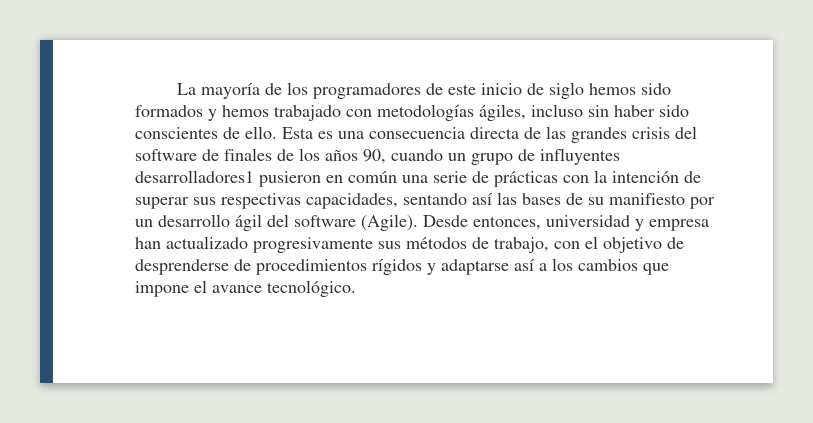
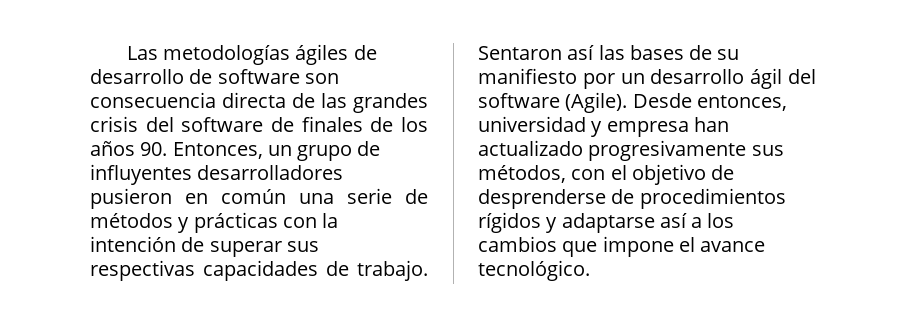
[176,82,671,99] [135,104,689,121] [135,126,364,139] La mayoría de los programadores de este inicio de siglo hemos sido formados y hemos trabajado con metodologías ágiles, incluso sin haber sido conscientes de ello. Esta es una -> [126,44,377,65] [90,69,339,84] Las metodologías ágiles de desarrollo de software son
[363,149,443,164] 90, cuando -> [140,142,263,159] 90. Entonces,
[135,170,254,183] desarrolladores1 -> [197,165,344,180] desarrolladores
(489, 177) none -> [90,213,190,233] métodos y
[306,193,467,209] capacidades, sentando -> [203,260,428,281] [478,46,562,60] capacidades de trabajo. Sentaron
[406,237,549,253] métodos de trabajo, -> [478,165,566,183] métodos,

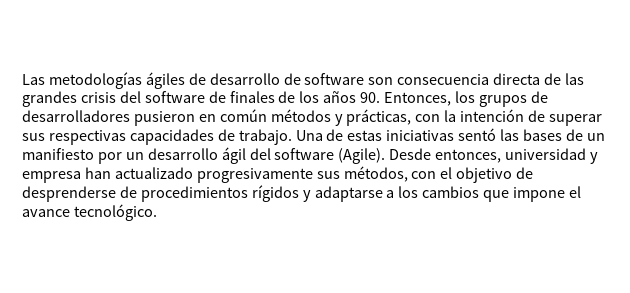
[267,141,381,161] [90,164,192,185] un grupo de influyentes -> [455,91,548,107] los grupos de
[299,188,428,204] una serie de -> (267, 115) none
[193,212,278,233] prácticas -> [346,109,412,126] prácticas,
[478,45,595,60] Sentaron así -> [295,128,497,141] Una de estas iniciativas sentó
[717,49,740,60] su -> [586,133,605,141] un
[659,213,687,228] así -> (383, 194) none

